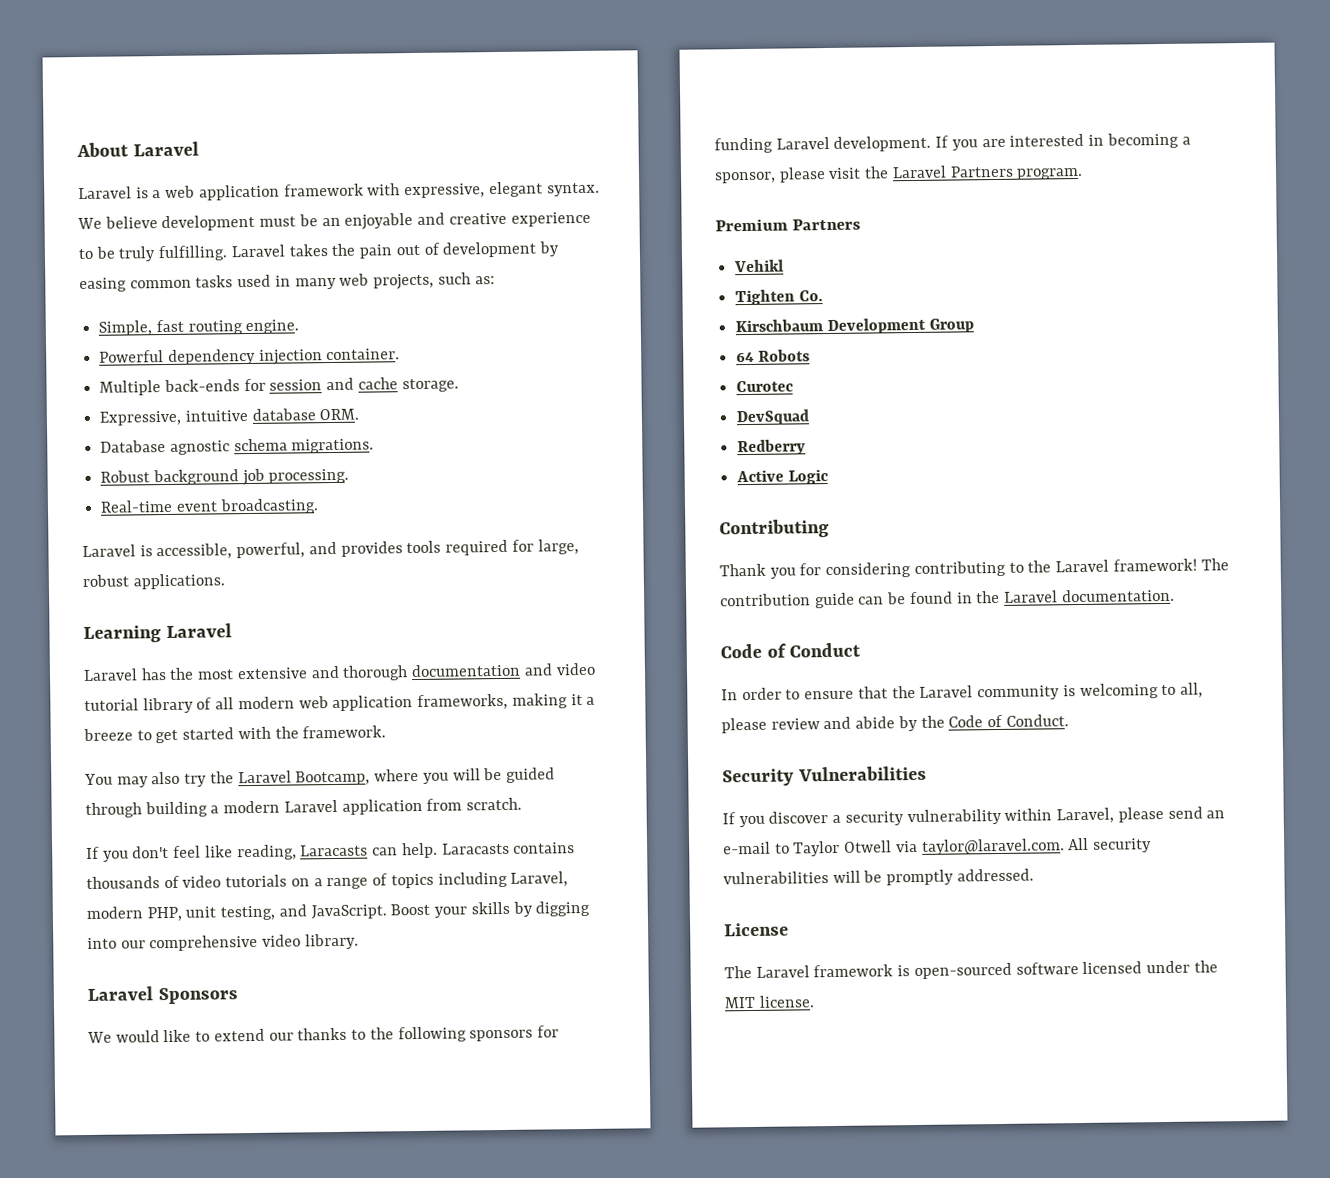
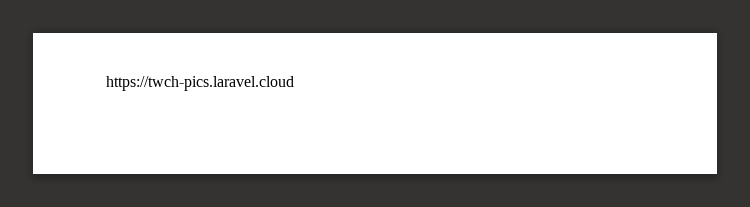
[76,141,199,158] [78,181,600,201] [77,211,591,232] [78,241,559,262] [79,272,495,293] [98,319,300,336] [99,348,401,365] [99,377,459,396] [99,408,360,426] [100,438,375,455] [100,468,350,486] [100,498,319,515] [82,539,579,560] [82,573,225,590] [83,623,232,644] [83,662,596,682] [84,693,596,714] [83,725,387,744] [84,767,555,788] [85,797,523,818] [86,842,576,862] [86,871,569,890] [86,900,591,922] [87,933,359,952] [87,986,238,1005] [87,1025,559,1043] [714,132,1191,154] [714,165,1084,184] [715,218,862,232] [734,259,785,273] [735,289,823,306] [735,317,974,335] [736,349,810,363] [736,380,794,393] [736,409,811,426] [737,439,807,456] [736,469,828,485] [719,519,829,539] [719,558,1229,579] [720,588,1175,609] [720,642,862,659] [721,682,1203,701] [721,714,1069,734] [722,765,927,787] [722,806,1226,828] [723,837,1153,857] [723,868,1034,886] [724,922,789,937] [724,960,1218,980] [724,995,815,1009] About Laravel // Laravel is a web application framework with expressive, elegant syntax. We believe development must be an enjoyable and creative experience to be truly fulfilling. Laravel takes the pain out of development by easing common tasks used in many web projects, such as: // Simple, fast routing engine. // Powerful dependency injection container. // Multiple back-ends for session and cache storage. // Expressive, intuitive database ORM. // Database agnostic schema migrations. // Robust background job processing. // Real-time event broadcasting. // Laravel is accessible, powerful, and provides tools required for large, robust applications. // Learning Laravel // Laravel has the most extensive and thorough documentation and video tutorial library of all modern web application frameworks, making it a breeze to get started with the framework. // You may also try the Laravel Bootcamp, where you will be guided through building a modern Laravel application from scratch. // If you don't feel like reading, Laracasts can help. Laracasts contains thousands of video tutorials on a range of topics including Laravel, modern PHP, unit testing, and JavaScript. Boost your skills by digging into our comprehensive video library. // Laravel Sponsors // We would like to extend our thanks to the following sponsors for funding Laravel development. If you are interested in becoming a sponsor, please visit the Laravel Partners program. // Premium Partners // Vehikl // Tighten Co. // Kirschbaum Development Group // 64 Robots // Curotec // DevSquad // Redberry // Active Logic // Contributing // Thank you for considering contributing to the Laravel framework! The contribution guide can be found in the Laravel documentation. // Code of Conduct // In order to ensure that the Laravel community is welcoming to all, please review and abide by the Code of Conduct. // Security Vulnerabilities // If you discover a security vulnerability within Laravel, please send an e-mail to Taylor Otwell via taylor@laravel.com. All security vulnerabilities will be promptly addressed. // License // The Laravel framework is open-sourced software licensed under the MIT license. -> [106,76,294,91] https://twch-pics.laravel.cloud

